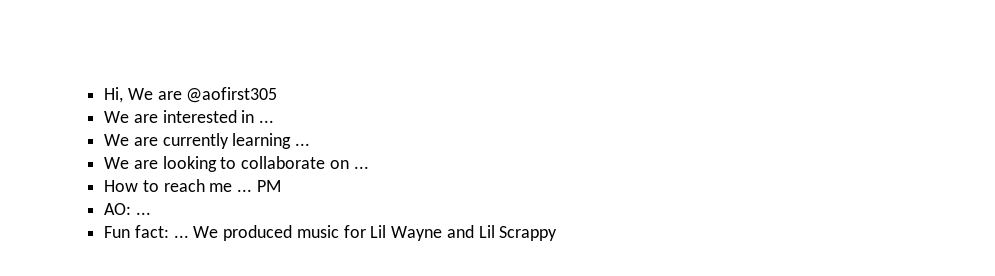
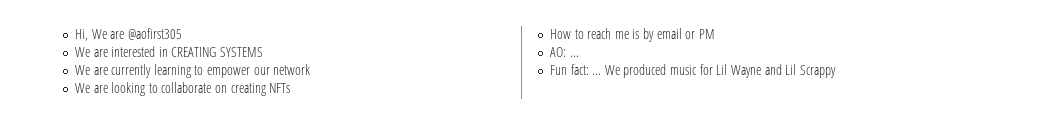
[259,120,275,123] ... -> [171,47,264,57] CREATING SYSTEMS
[295,143,311,146] ... -> [194,64,311,78] to empower our network
[353,166,369,169] ... -> [230,83,291,96] creating NFTs
[237,189,253,192] ... -> [632,28,696,42] is by email or

